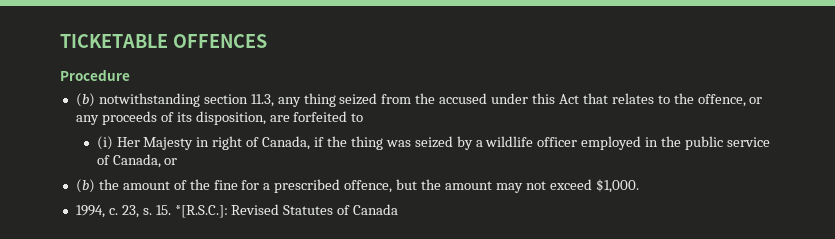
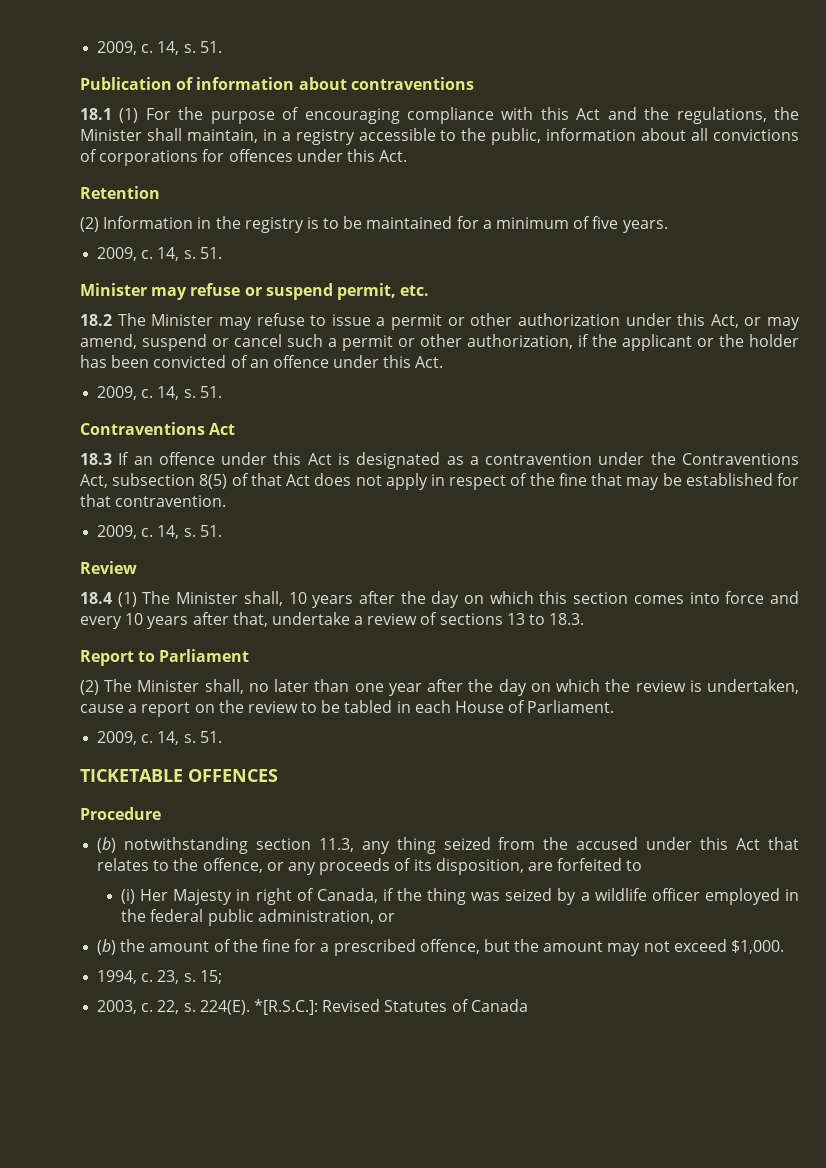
(60, 41) none -> [97,41,222,55] [80,77,474,90] [80,107,800,124] [80,128,799,145] [80,149,408,166] [80,186,160,199] [80,216,668,233] [97,247,222,261] [80,283,430,300] [80,313,800,330] [80,334,799,351] [80,355,444,368] [97,386,222,400] [80,422,236,435] [80,452,800,469] [80,473,799,490] [80,494,227,507] [97,525,222,539] [80,561,137,574] [80,591,799,608] [80,612,585,629] [80,649,250,666] [80,679,800,696] [80,700,615,717] [97,731,222,745] 2009, c. 14, s. 51. // Publication of information about contraventions // 18.1 (1) For the purpose of encouraging compliance with this Act and the regulations, the Minister shall maintain, in a registry accessible to the public, information about all convictions of corporations for offences under this Act. // Retention // (2) Information in the registry is to be maintained for a minimum of five years. // 2009, c. 14, s. 51. // Minister may refuse or suspend permit, etc. // 18.2 The Minister may refuse to issue a permit or other authorization under this Act, or may amend, suspend or cancel such a permit or other authorization, if the applicant or the holder has been convicted of an offence under this Act. // 2009, c. 14, s. 51. // Contraventions Act // 18.3 If an offence under this Act is designated as a contravention under the Contraventions Act, subsection 8(5) of that Act does not apply in respect of the fine that may be established for that contravention. // 2009, c. 14, s. 51. // Review // 18.4 (1) The Minister shall, 10 years after the day on which this section comes into force and every 10 years after that, undertake a review of sections 13 to 18.3. // Report to Parliament // (2) The Minister shall, no later than one year after the day on which the review is undertaken, cause a report on the review to be tabled in each House of Parliament. // 2009, c. 14, s. 51. //
[685,136,770,150] [96,154,161,168] public service of Canada, -> [150,909,374,926] federal public administration,
[155,205,171,215] 15. -> [199,970,222,984] [97,1000,250,1015] 15; // 2003, c. 22, s. 224(E).

